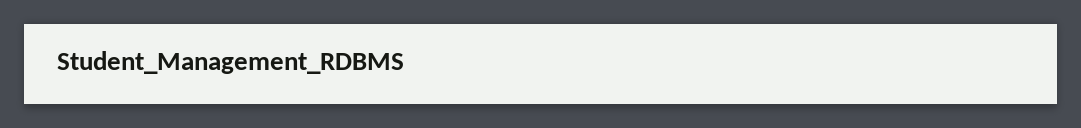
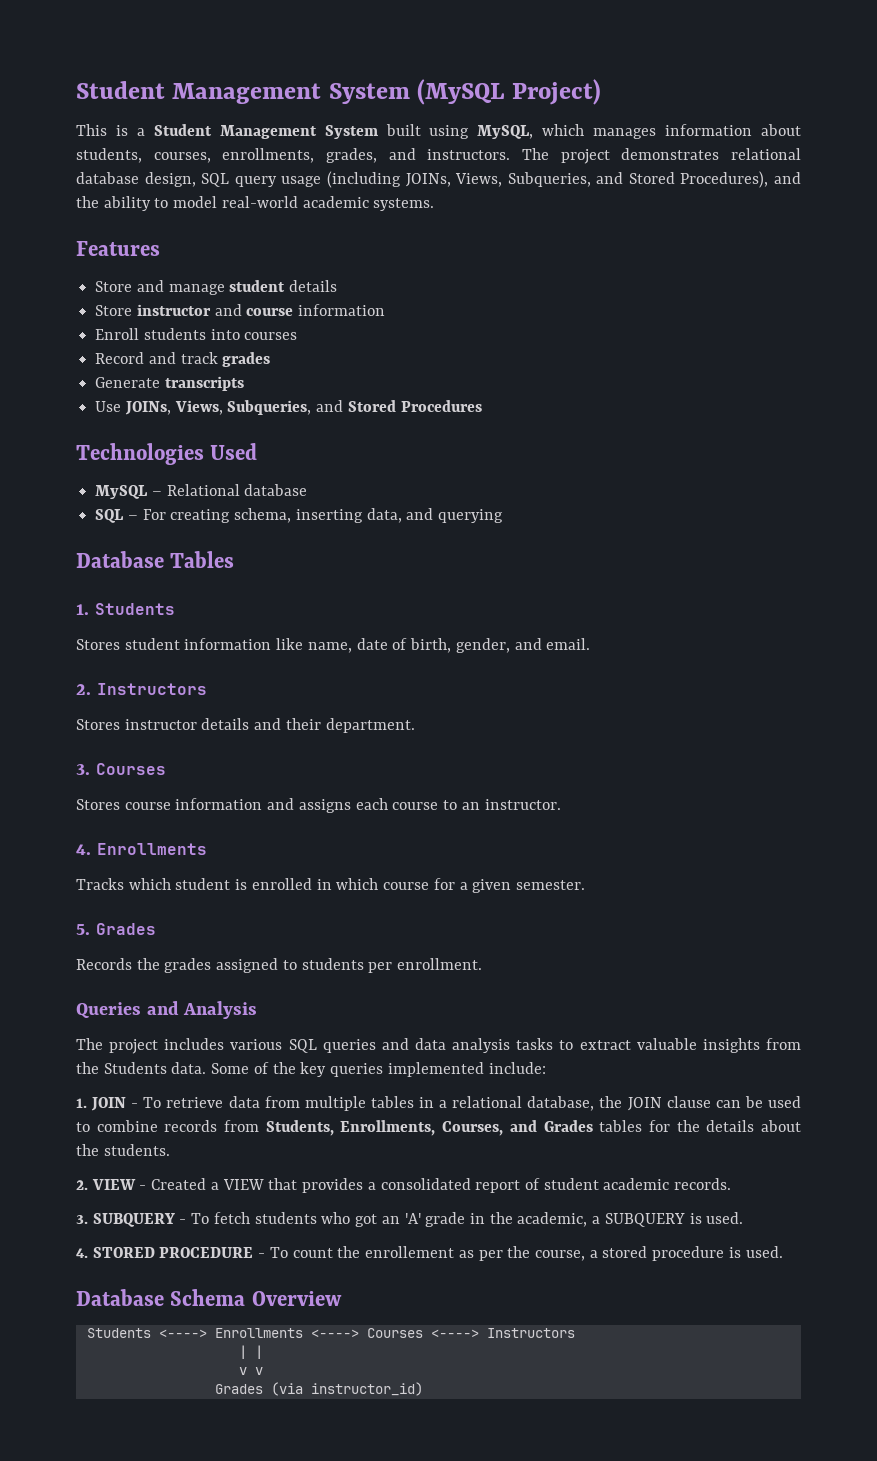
[57,51,404,74] Student_Management_RDBMS -> [76,79,601,105] [76,124,801,139] [76,148,801,164] [76,171,802,188] [76,196,435,211] [76,241,160,256] [95,280,338,295] [95,304,386,316] [95,328,298,340] [95,352,271,367] [95,376,244,391] [95,400,482,415] [76,443,258,465] [95,484,308,499] [95,508,504,523] [76,551,235,568] [76,603,175,615] [76,638,591,653] [76,683,207,695] [76,718,415,733] [76,763,166,775] [76,798,561,813] [76,843,207,855] [76,878,585,893] [76,923,156,935] [76,958,483,973] [76,1001,258,1019] [76,1038,801,1054] [76,1062,546,1077] [76,1096,801,1111] [76,1120,802,1136] [76,1144,170,1156] [76,1178,732,1193] [76,1212,744,1227] [76,1246,783,1261] [76,1289,342,1306] [86,1328,575,1338] [238,1345,263,1359] [238,1367,263,1375] [214,1382,423,1396] Student Management System (MySQL Project) // This is a Student Management System built using MySQL, which manages information about students, courses, enrollments, grades, and instructors. The project demonstrates relational database design, SQL query usage (including JOINs, Views, Subqueries, and Stored Procedures), and the ability to model real-world academic systems. // Features // Store and manage student details // Store instructor and course information // Enroll students into courses // Record and track grades // Generate transcripts // Use JOINs, Views, Subqueries, and Stored Procedures // Technologies Used // MySQL – Relational database // SQL – For creating schema, inserting data, and querying // Database Tables // 1. Students // Stores student information like name, date of birth, gender, and email. // 2. Instructors // Stores instructor details and their department. // 3. Courses // Stores course information and assigns each course to an instructor. // 4. Enrollments // Tracks which student is enrolled in which course for a given semester. // 5. Grades // Records the grades assigned to students per enrollment. // Queries and Analysis // The project includes various SQL queries and data analysis tasks to extract valuable insights from the Students data. Some of the key queries implemented include: // 1. JOIN - To retrieve data from multiple tables in a relational database, the JOIN clause can be used to combine records from Students, Enrollments, Courses, and Grades tables for the details about the students. // 2. VIEW - Created a VIEW that provides a consolidated report of student academic records. // 3. SUBQUERY - To fetch students who got an 'A' grade in the academic, a SUBQUERY is used. // 4. STORED PROCEDURE - To count the enrollement as per the course, a stored procedure is used. // Database Schema Overview // Students <----> Enrollments <----> Courses <----> Instructors // | | // v v // Grades (via instructor_id)

